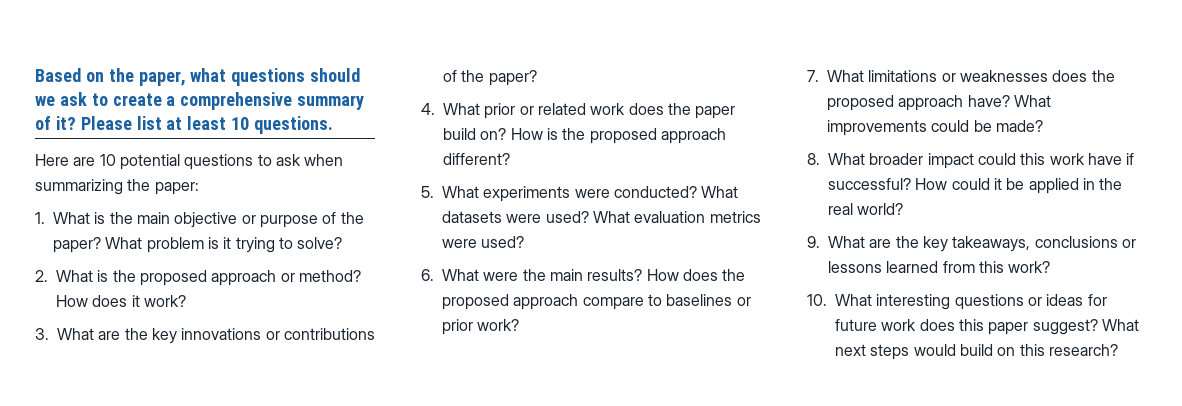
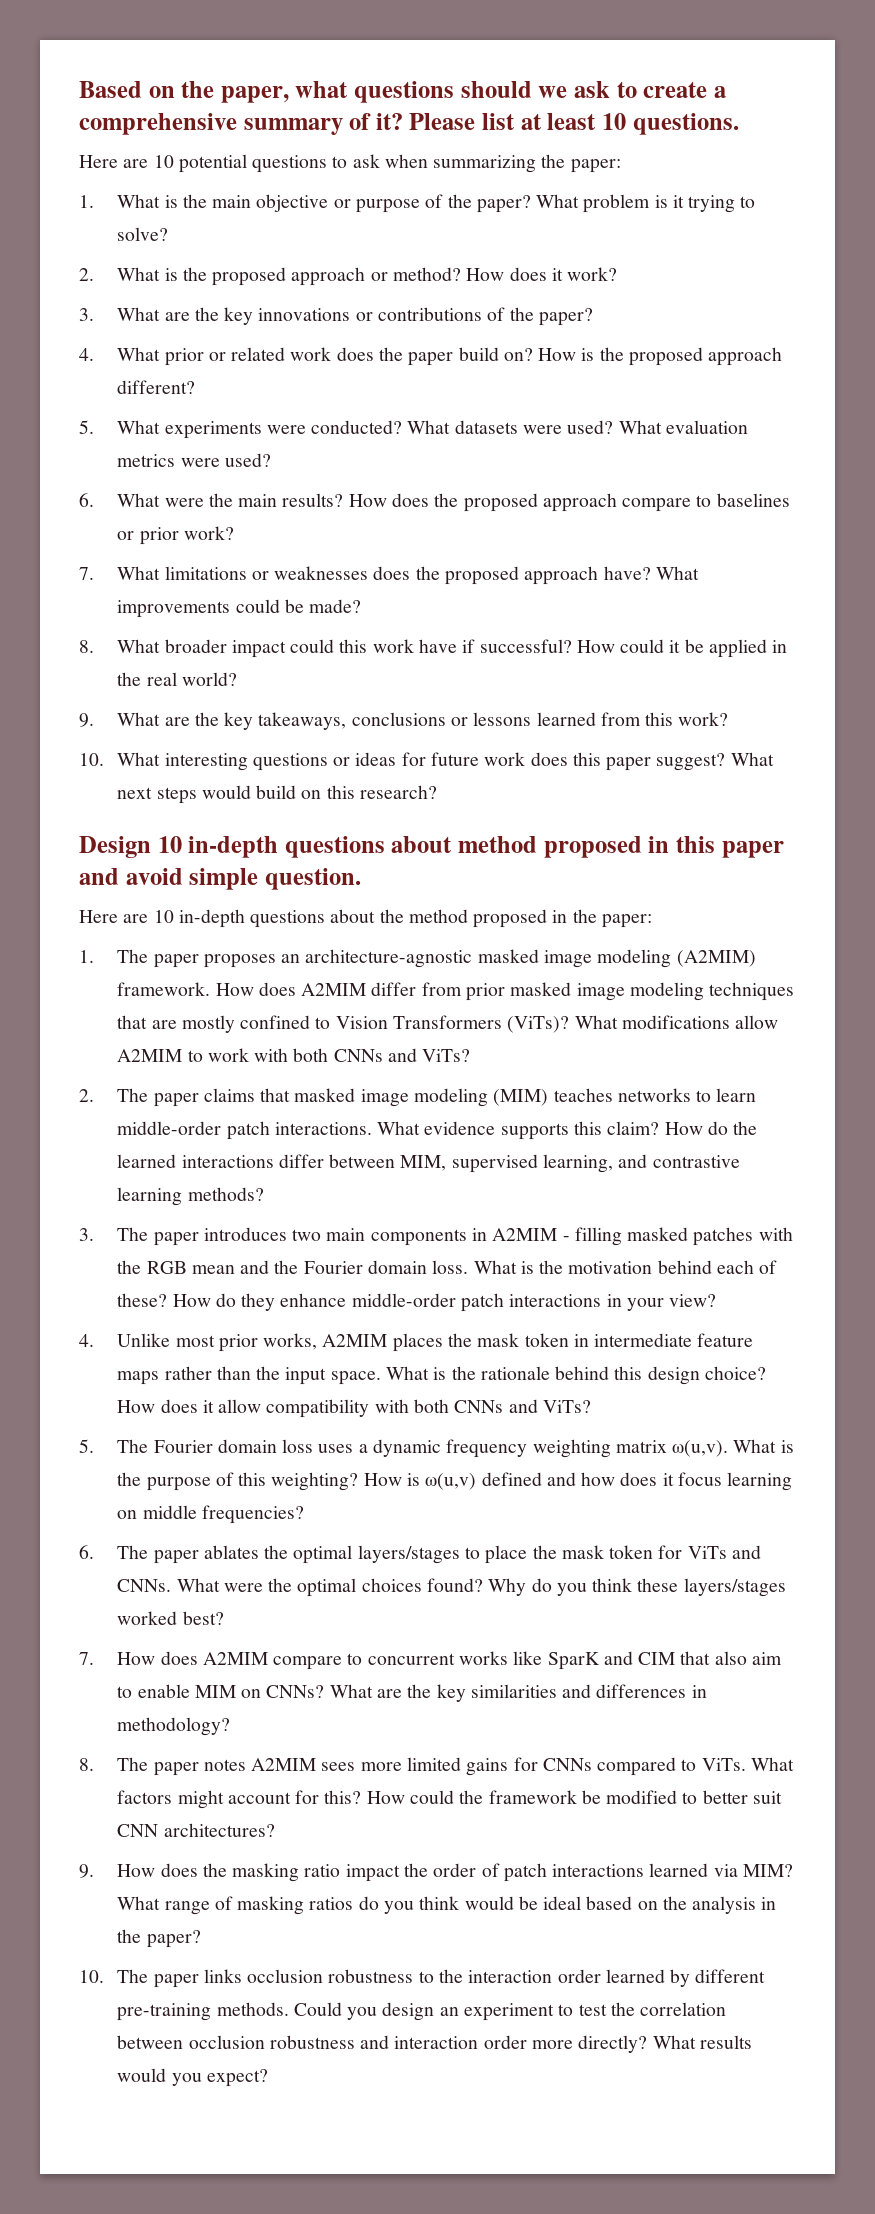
(1118, 350) none -> [79,836,784,858] [79,868,361,890] [79,909,652,928] [79,949,756,968] [117,982,795,1001] [117,1015,779,1033] [117,1048,471,1062] [79,1088,757,1107] [117,1121,758,1140] [117,1154,740,1173] [117,1187,264,1206] [79,1227,793,1246] [117,1260,778,1274] [117,1293,717,1312] [79,1333,754,1352] [117,1366,766,1385] [117,1399,591,1418] [79,1439,794,1458] [117,1472,793,1491] [117,1505,304,1524] [79,1545,761,1564] [117,1578,786,1597] [117,1611,224,1625] [79,1651,782,1670] [117,1684,707,1702] [117,1717,231,1736] [79,1757,794,1776] [117,1790,782,1809] [117,1823,275,1837] [79,1863,793,1882] [117,1896,777,1915] [117,1929,201,1948] [79,1969,766,1988] [117,2002,727,2021] [117,2035,752,2053] [117,2068,268,2087] // Design 10 in-depth questions about method proposed in this paper and avoid simple question. // Here are 10 in-depth questions about the method proposed in the paper: // 1. The paper proposes an architecture-agnostic masked image modeling (A2MIM) framework. How does A2MIM differ from prior masked image modeling techniques that are mostly confined to Vision Transformers (ViTs)? What modifications allow A2MIM to work with both CNNs and ViTs? // 2. The paper claims that masked image modeling (MIM) teaches networks to learn middle-order patch interactions. What evidence supports this claim? How do the learned interactions differ between MIM, supervised learning, and contrastive learning methods? // 3. The paper introduces two main components in A2MIM - filling masked patches with the RGB mean and the Fourier domain loss. What is the motivation behind each of these? How do they enhance middle-order patch interactions in your view? // 4. Unlike most prior works, A2MIM places the mask token in intermediate feature maps rather than the input space. What is the rationale behind this design choice? How does it allow compatibility with both CNNs and ViTs? // 5. The Fourier domain loss uses a dynamic frequency weighting matrix ω(u,v). What is the purpose of this weighting? How is ω(u,v) defined and how does it focus learning on middle frequencies? // 6. The paper ablates the optimal layers/stages to place the mask token for ViTs and CNNs. What were the optimal choices found? Why do you think these layers/stages worked best? // 7. How does A2MIM compare to concurrent works like SparK and CIM that also aim to enable MIM on CNNs? What are the key similarities and differences in methodology? // 8. The paper notes A2MIM sees more limited gains for CNNs compared to ViTs. What factors might account for this? How could the framework be modified to better suit CNN architectures? // 9. How does the masking ratio impact the order of patch interactions learned via MIM? What range of masking ratios do you think would be ideal based on the analysis in the paper? // 10. The paper links occlusion robustness to the interaction order learned by different pre-training methods. Could you design an experiment to test the correlation between occlusion robustness and interaction order more directly? What results would you expect?

